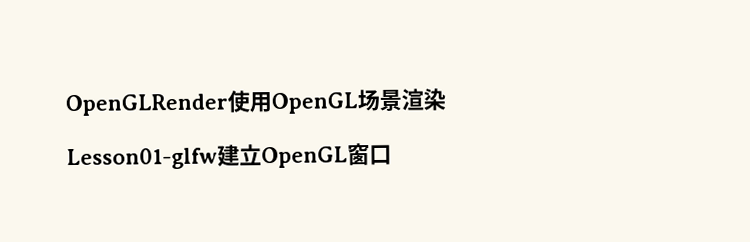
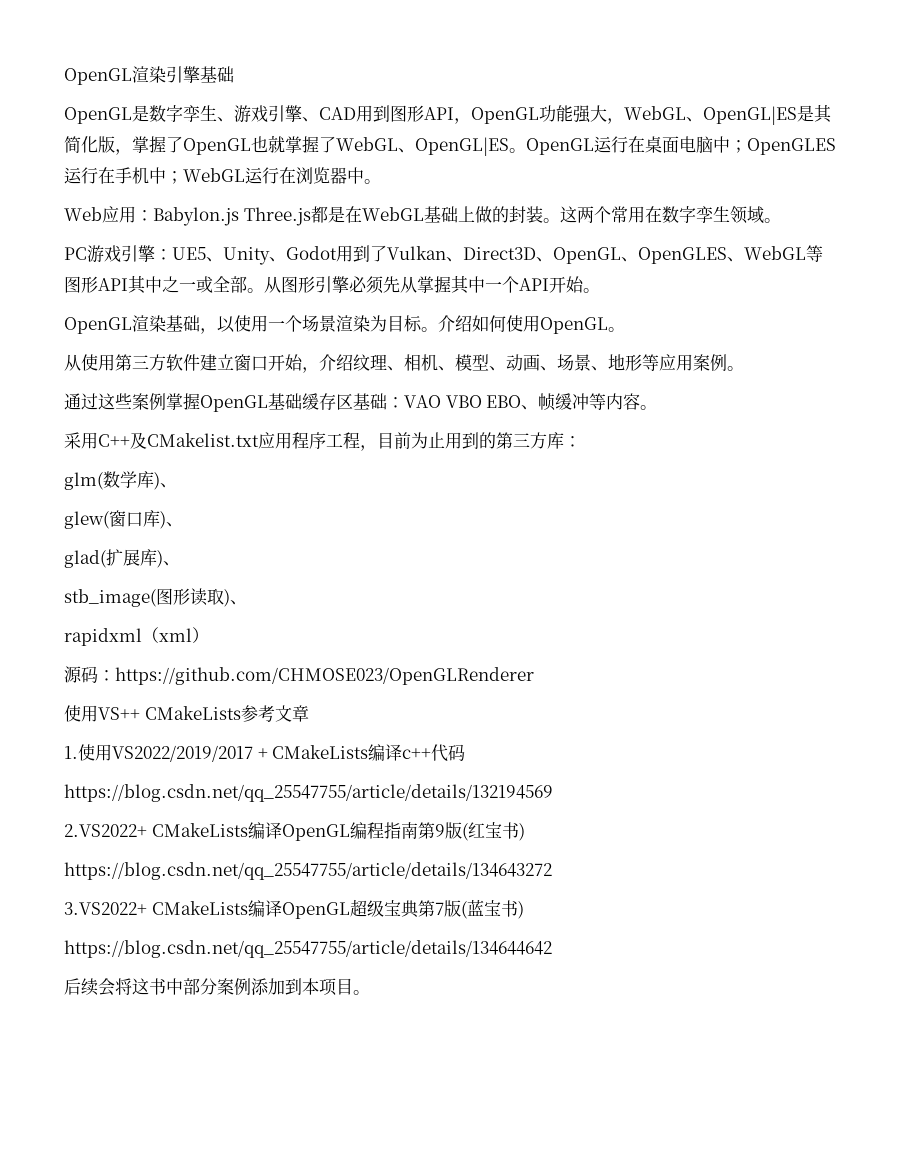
[65,88,446,117] [66,143,392,171] OpenGLRender使用OpenGL场景渲染 // Lesson01-glfw建立OpenGL窗口 -> [64,66,234,85] [64,104,832,125] [64,135,836,156] [64,167,381,184] [64,206,781,226] [64,245,823,265] [64,275,600,294] [64,315,625,334] [64,354,744,373] [64,393,658,412] [64,432,581,451] [64,471,177,490] [64,510,183,529] [64,549,180,568] [64,588,247,607] [64,627,209,646] [64,666,534,685] [64,705,309,722] [64,744,466,762] [64,784,553,802] [64,822,525,841] [64,862,552,880] [64,899,524,919] [64,940,552,958] [64,978,370,996] OpenGL渲染引擎基础 // OpenGL是数字孪生、游戏引擎、CAD用到图形API，OpenGL功能强大，WebGL、OpenGL|ES是其简化版，掌握了OpenGL也就掌握了WebGL、OpenGL|ES。OpenGL运行在桌面电脑中；OpenGLES运行在手机中；WebGL运行在浏览器中。 // Web应用：Babylon.js Three.js都是在WebGL基础上做的封装。这两个常用在数字孪生领域。 // PC游戏引擎：UE5、Unity、Godot用到了Vulkan、Direct3D、OpenGL、OpenGLES、WebGL等图形API其中之一或全部。从图形引擎必须先从掌握其中一个API开始。 // OpenGL渲染基础，以使用一个场景渲染为目标。介绍如何使用OpenGL。 // 从使用第三方软件建立窗口开始，介绍纹理、相机、模型、动画、场景、地形等应用案例。 // 通过这些案例掌握OpenGL基础缓存区基础：VAO VBO EBO、帧缓冲等内容。 // 采用C++及CMakelist.txt应用程序工程，目前为止用到的第三方库： // glm(数学库)、 // glew(窗口库)、 // glad(扩展库)、 // stb_image(图形读取)、 // rapidxml（xml） // 源码：https://github.com/CHMOSE023/OpenGLRenderer // 使用VS++ CMakeLists参考文章 // 1.使用VS2022/2019/2017 + CMakeLists编译c++代码 // https://blog.csdn.net/qq_25547755/article/details/132194569 // 2.VS2022+ CMakeLists编译OpenGL编程指南第9版(红宝书) // https://blog.csdn.net/qq_25547755/article/details/134643272 // 3.VS2022+ CMakeLists编译OpenGL超级宝典第7版(蓝宝书) // https://blog.csdn.net/qq_25547755/article/details/134644642 // 后续会将这书中部分案例添加到本项目。

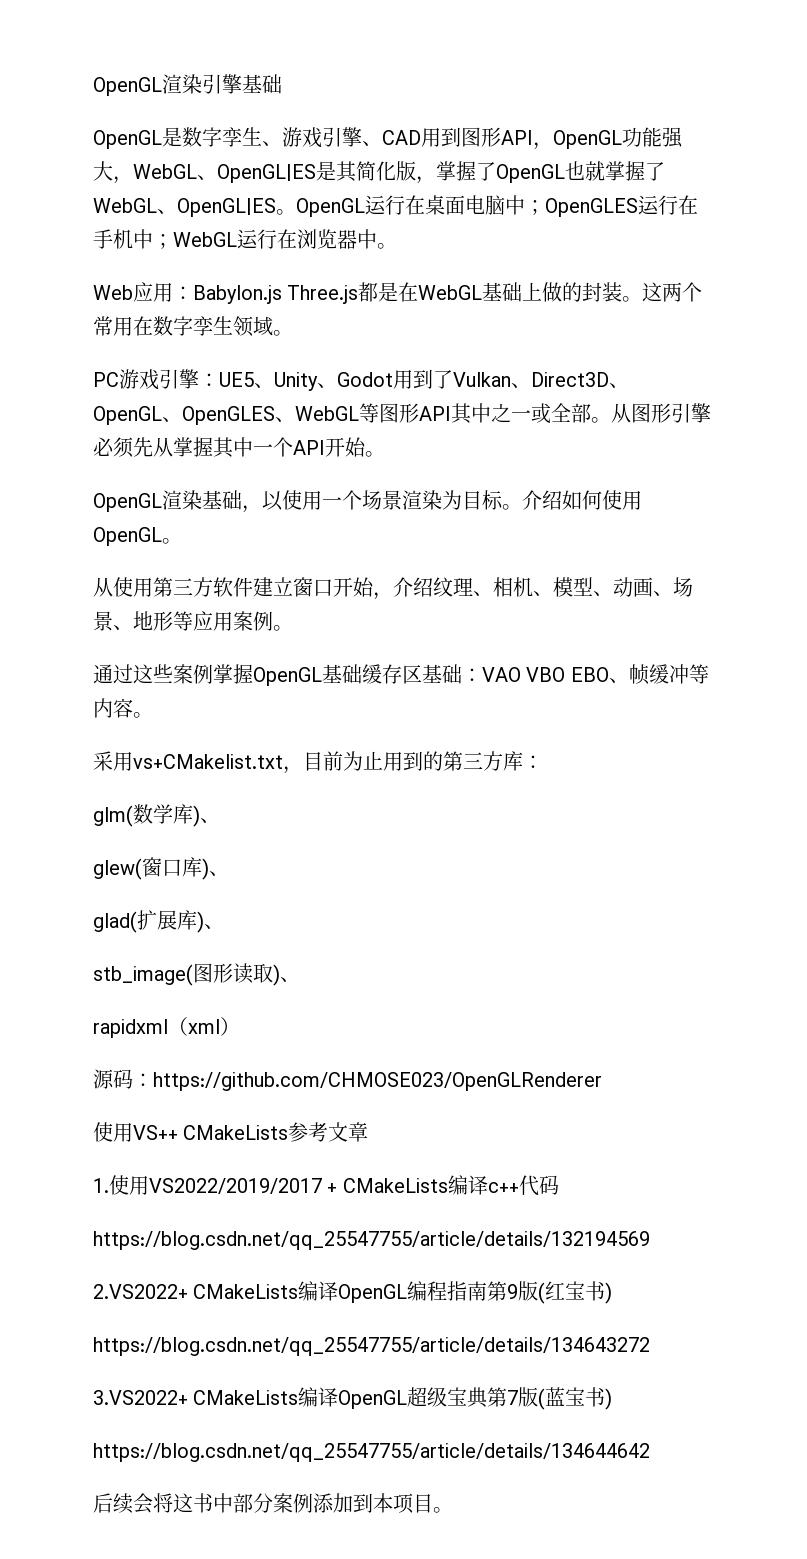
[98,432,360,449] C++及CMakelist.txt应用程序工程 -> [133,754,283,769] vs+CMakelist.txt

